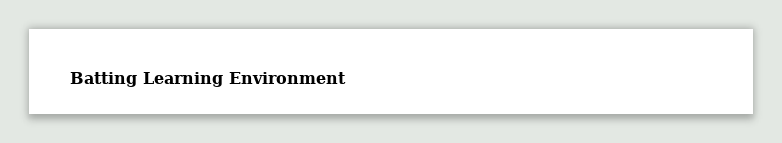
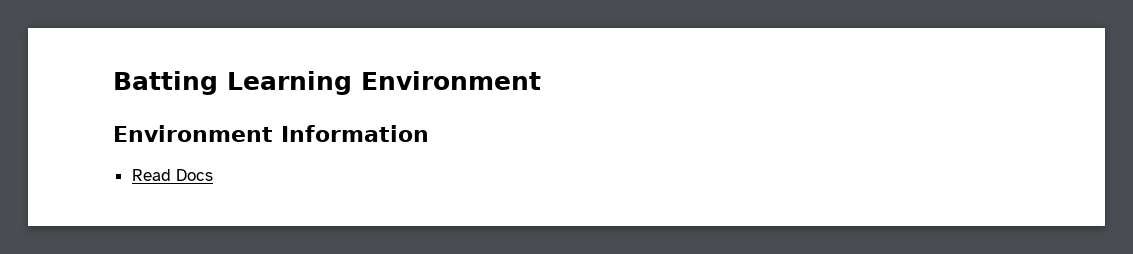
(346, 78) none -> [113,125,429,142] [131,169,213,181] // Environment Information // Read Docs

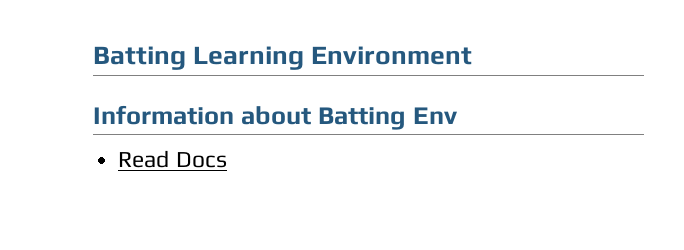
[113,125,273,142] Environment -> (473, 55) none
(429, 133) none -> [240,106,457,130] about Batting Env

